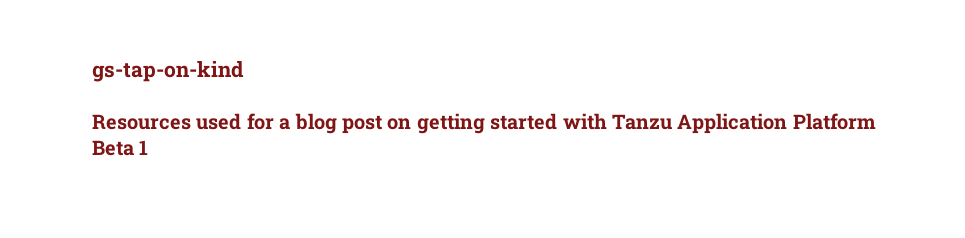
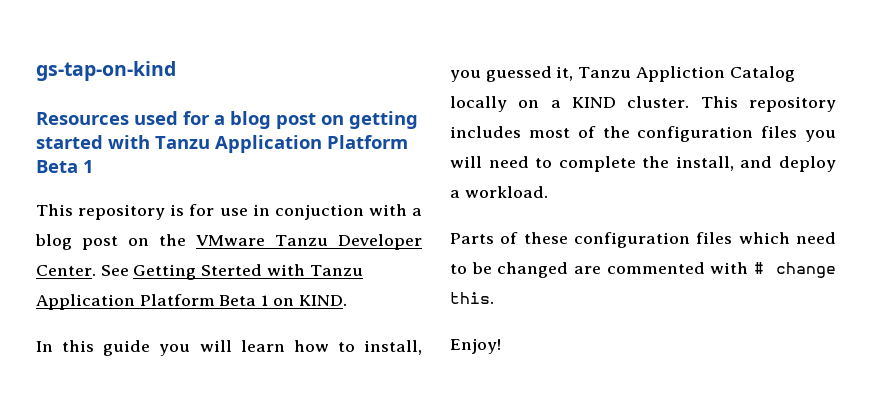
(149, 147) none -> [36,204,422,220] [35,234,422,250] [36,264,363,280] [36,294,347,310] [36,340,422,356] [450,66,795,82] [450,96,836,112] [450,126,836,142] [450,156,836,172] [450,186,548,198] [450,232,836,248] [450,262,836,278] [450,292,494,304] [450,338,501,354] // This repository is for use in conjuction with a blog post on the VMware Tanzu Developer Center. See Getting Sterted with Tanzu Application Platform Beta 1 on KIND. // In this guide you will learn how to install, you guessed it, Tanzu Appliction Catalog locally on a KIND cluster. This repository includes most of the configuration files you will need to complete the install, and deploy a workload. // Parts of these configuration files which need to be changed are commented with # change this. // Enjoy!

